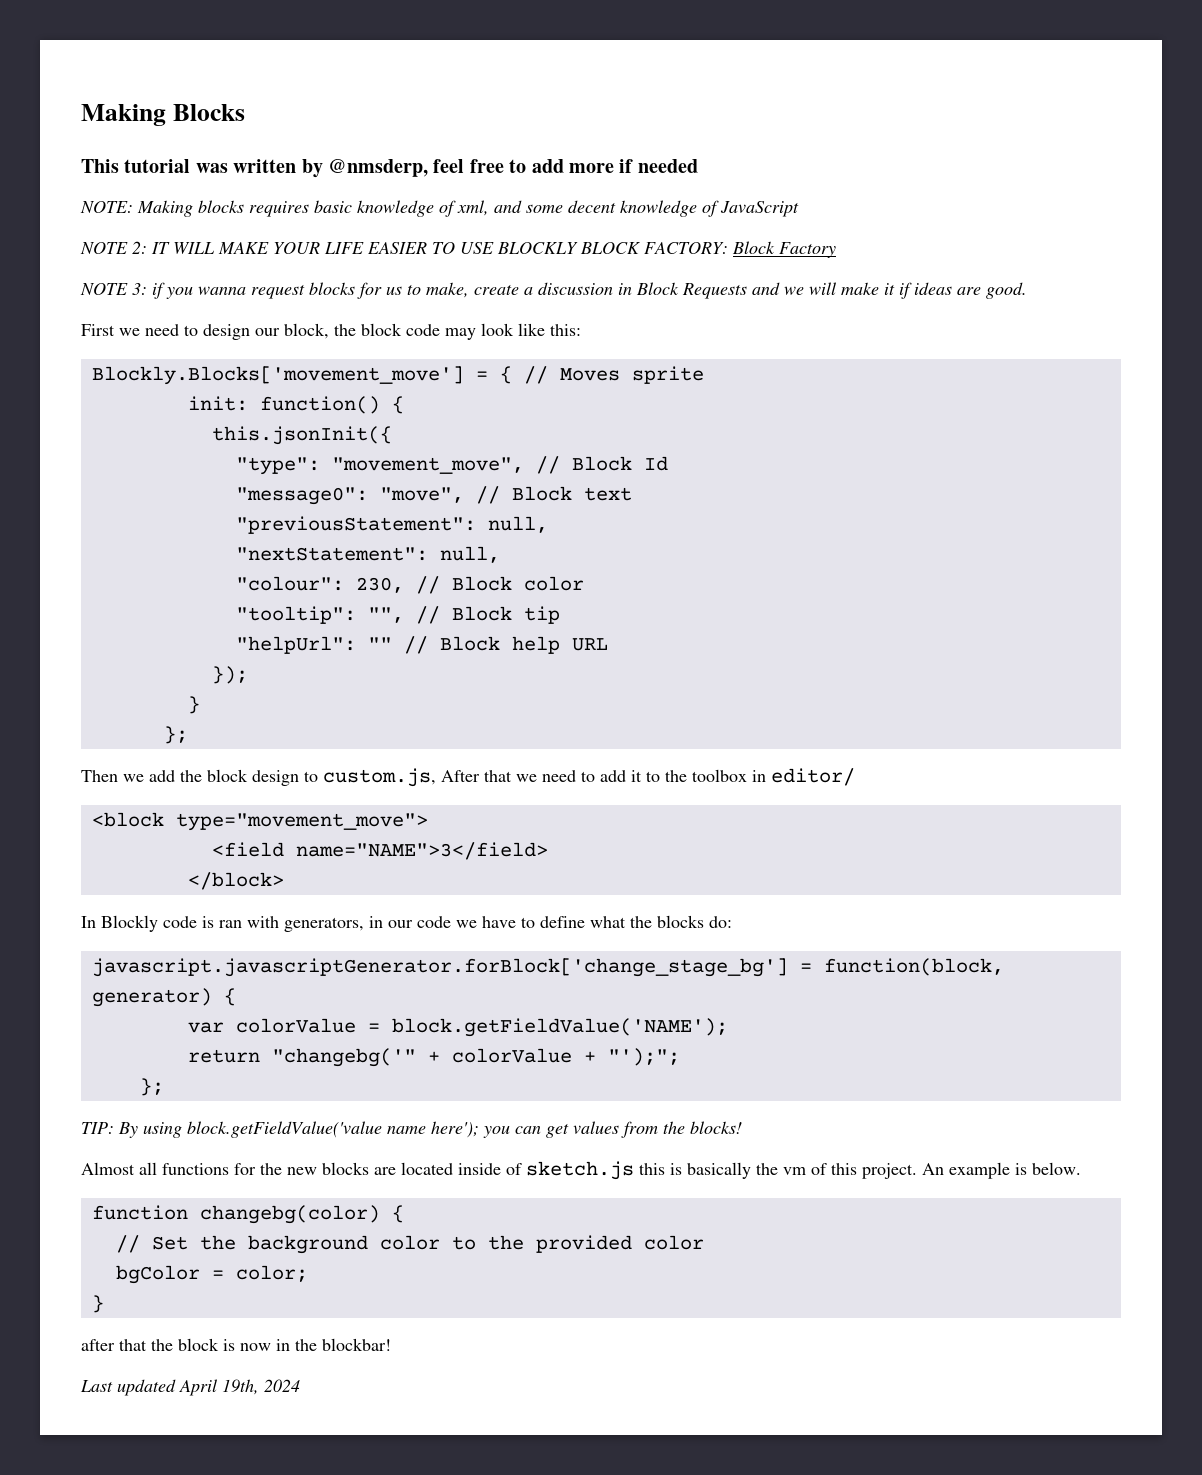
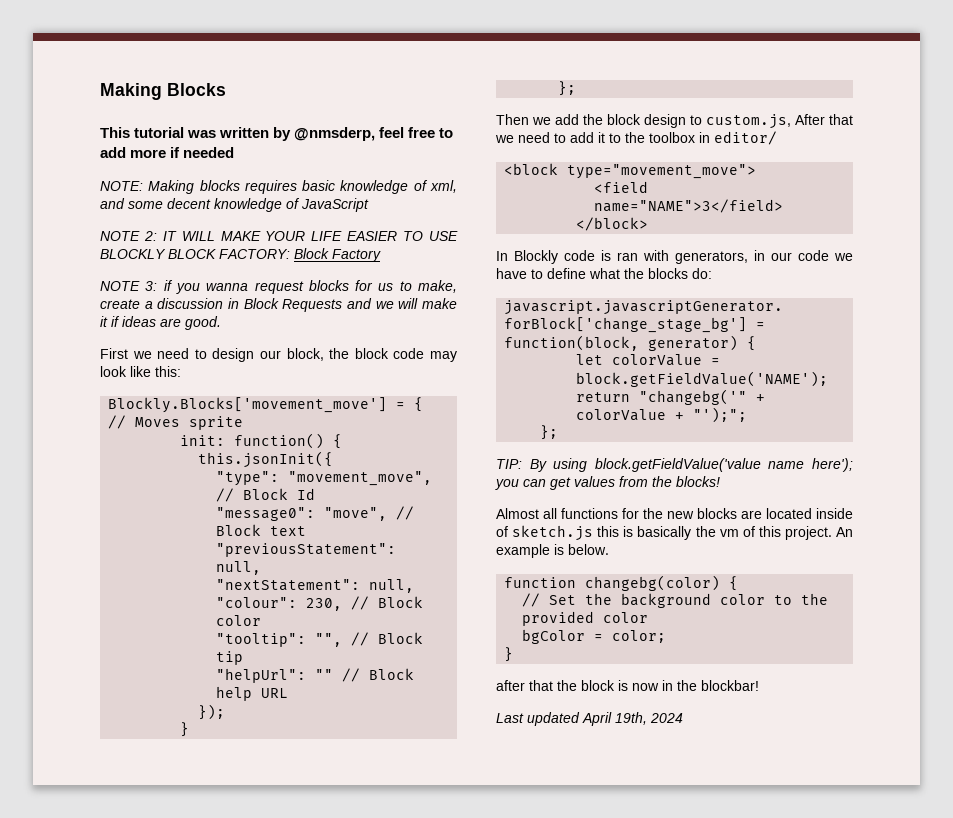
[187,1022,224,1033] var -> [576,354,604,365] let

